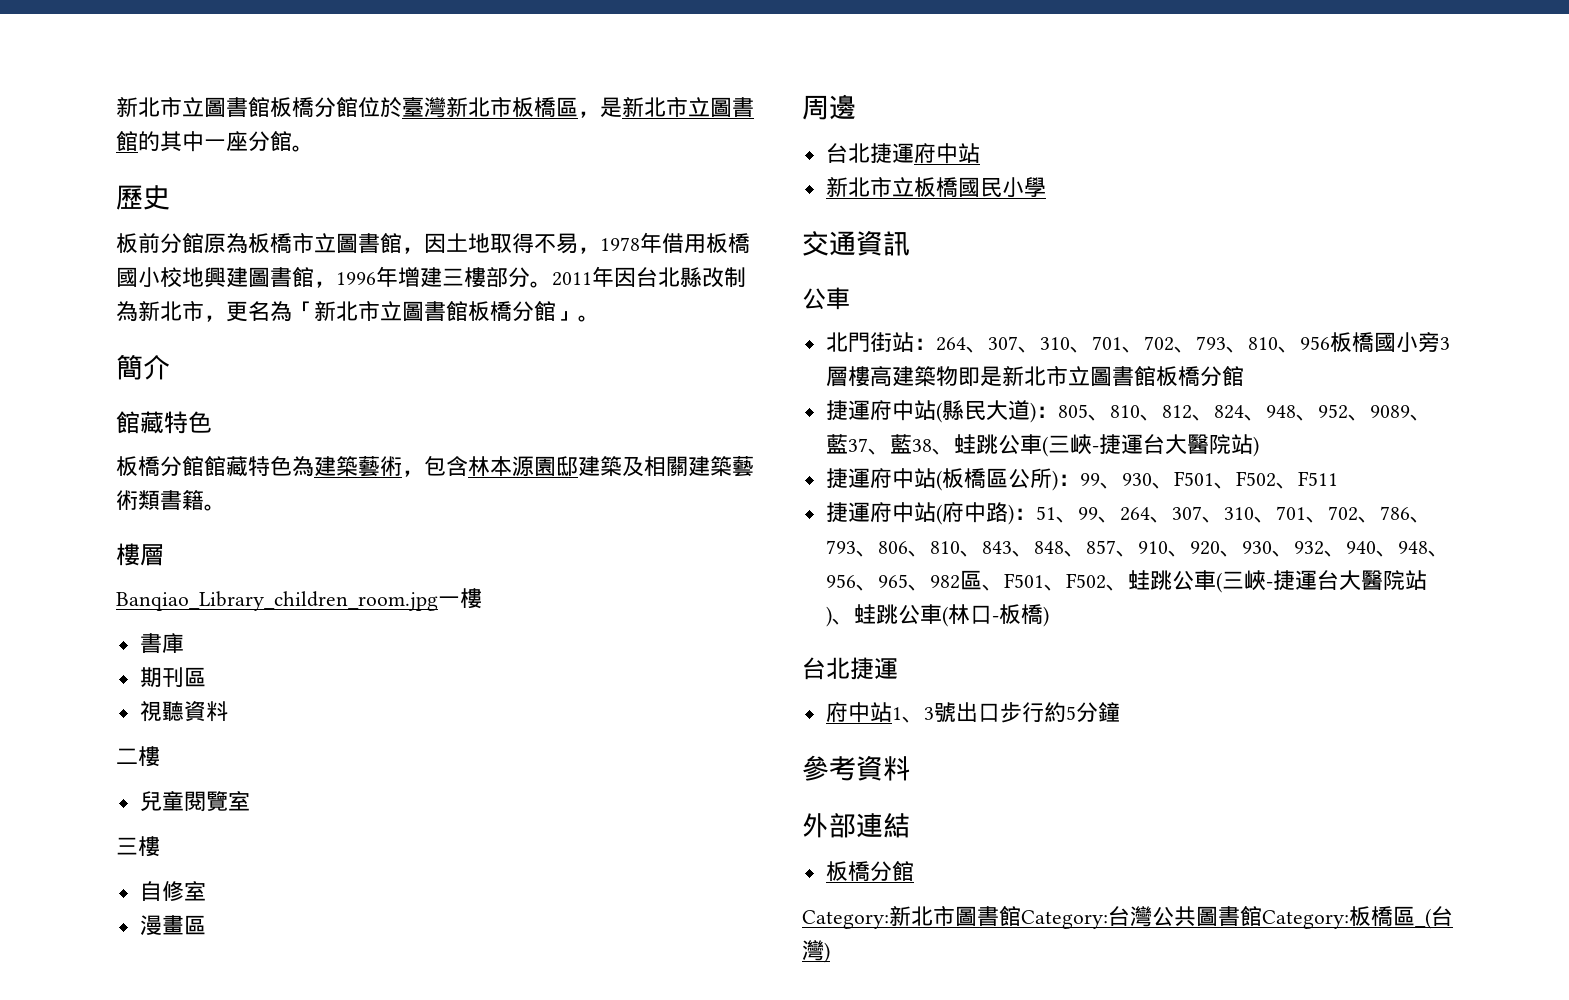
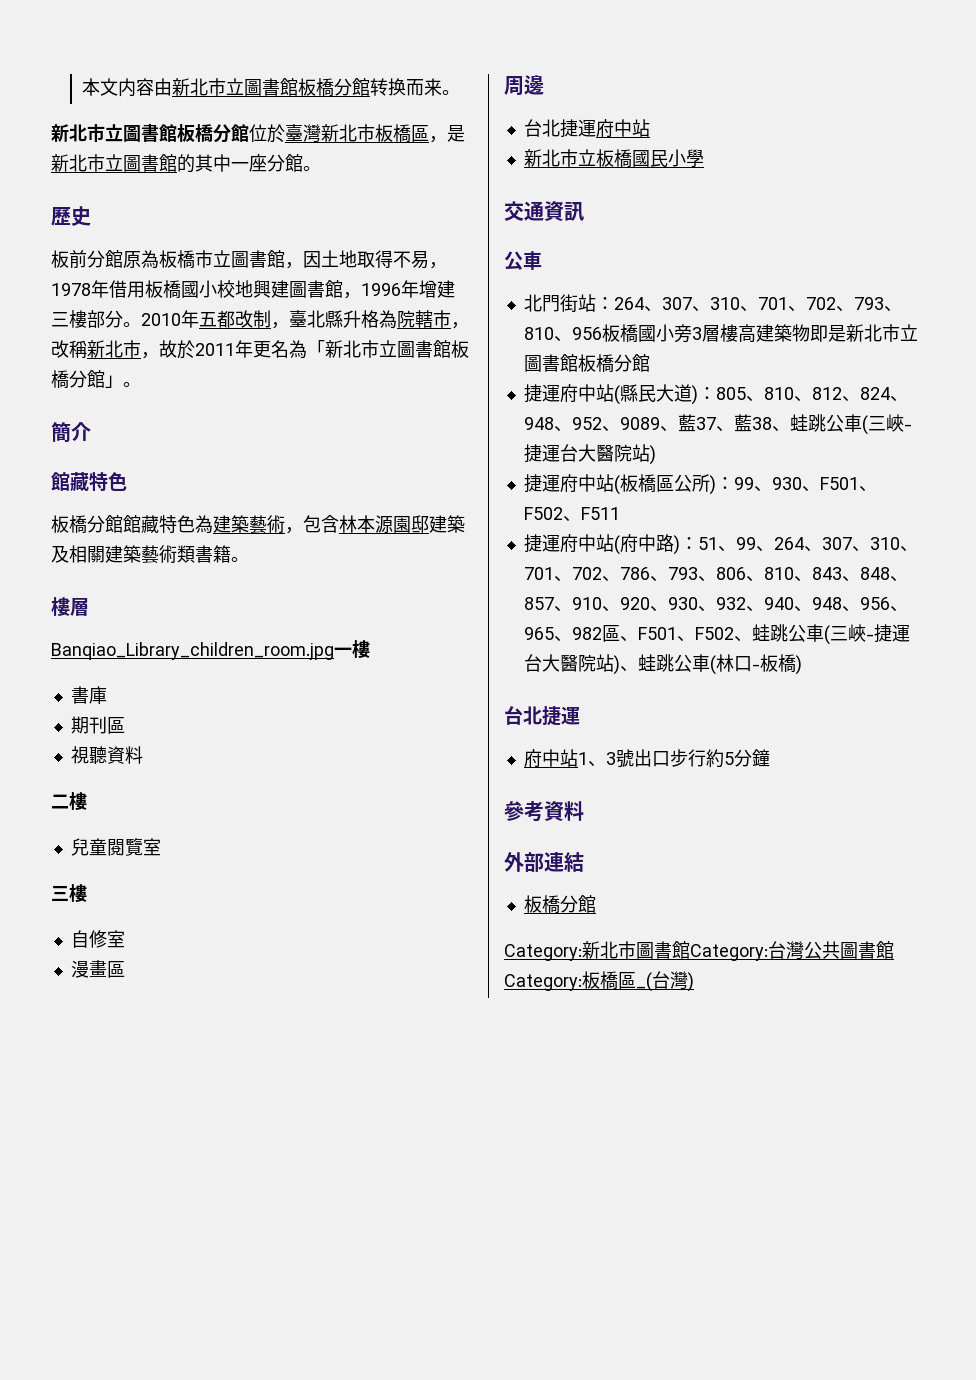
(116, 107) none -> [82,78,461,97] 本文内容由新北市立圖書館板橋分館转换而来。 //
[552,266,746,288] [116,301,226,322] 2011年因台北縣改制為新北市， -> [141,310,469,329] [51,340,253,359] 2010年五都改制，臺北縣升格為院轄市，改稱新北市，故於2011年

